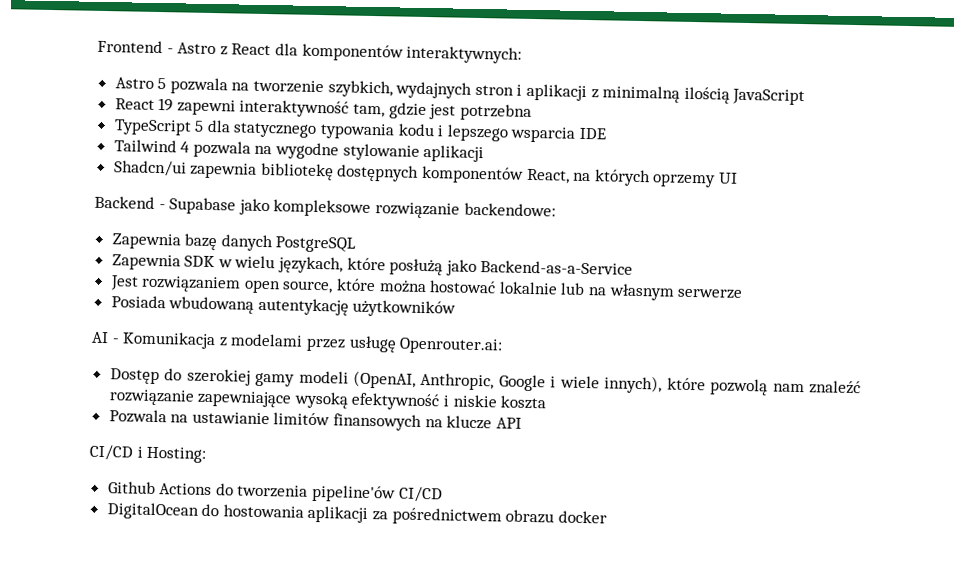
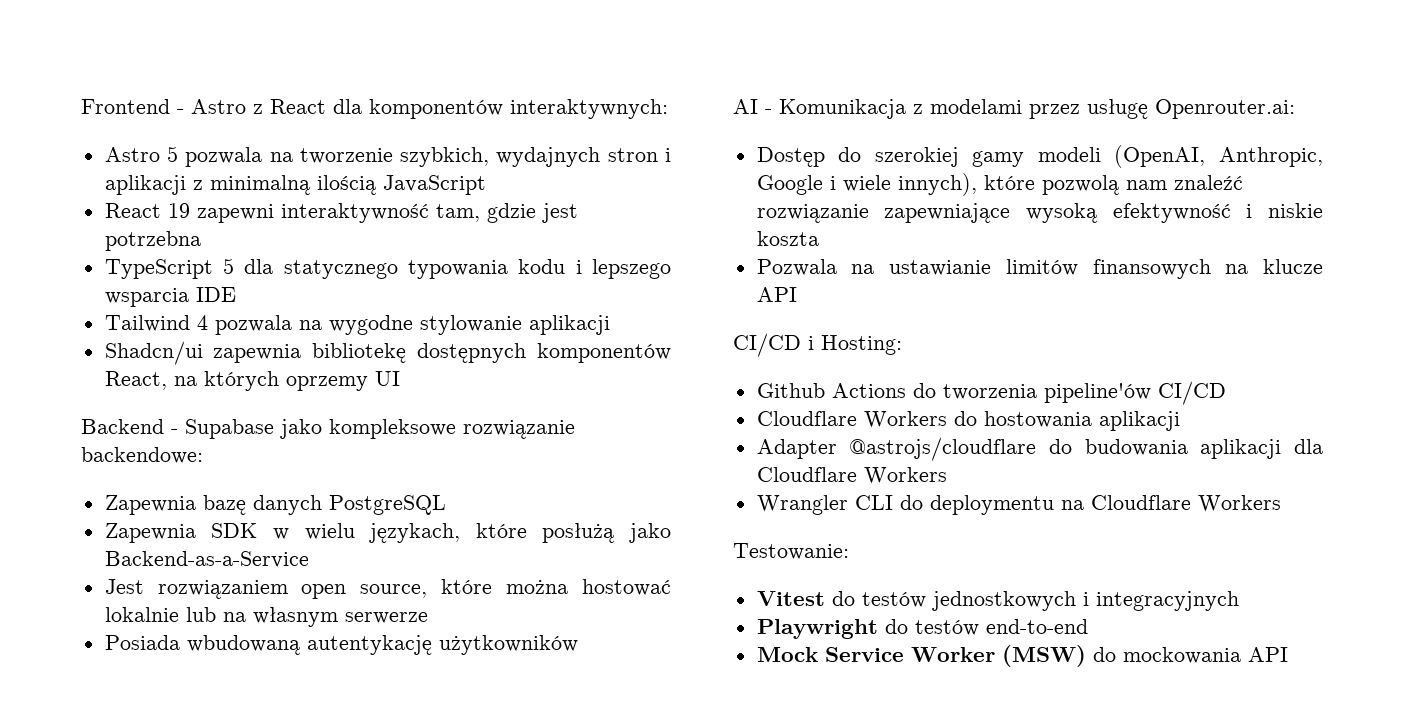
[106,502,199,520] DigitalOcean -> [756,411,947,428] Cloudflare Workers
[372,507,607,526] za pośrednictwem obrazu docker -> [756,437,1323,461] [756,467,947,484] [756,495,1281,515] [733,543,849,560] [756,591,1239,611] [756,619,1088,639] [756,645,1288,667] // Adapter @astrojs/cloudflare do budowania aplikacji dla Cloudflare Workers // Wrangler CLI do deploymentu na Cloudflare Workers // Testowanie: // Vitest do testów jednostkowych i integracyjnych // Playwright do testów end-to-end // Mock Service Worker (MSW) do mockowania API

